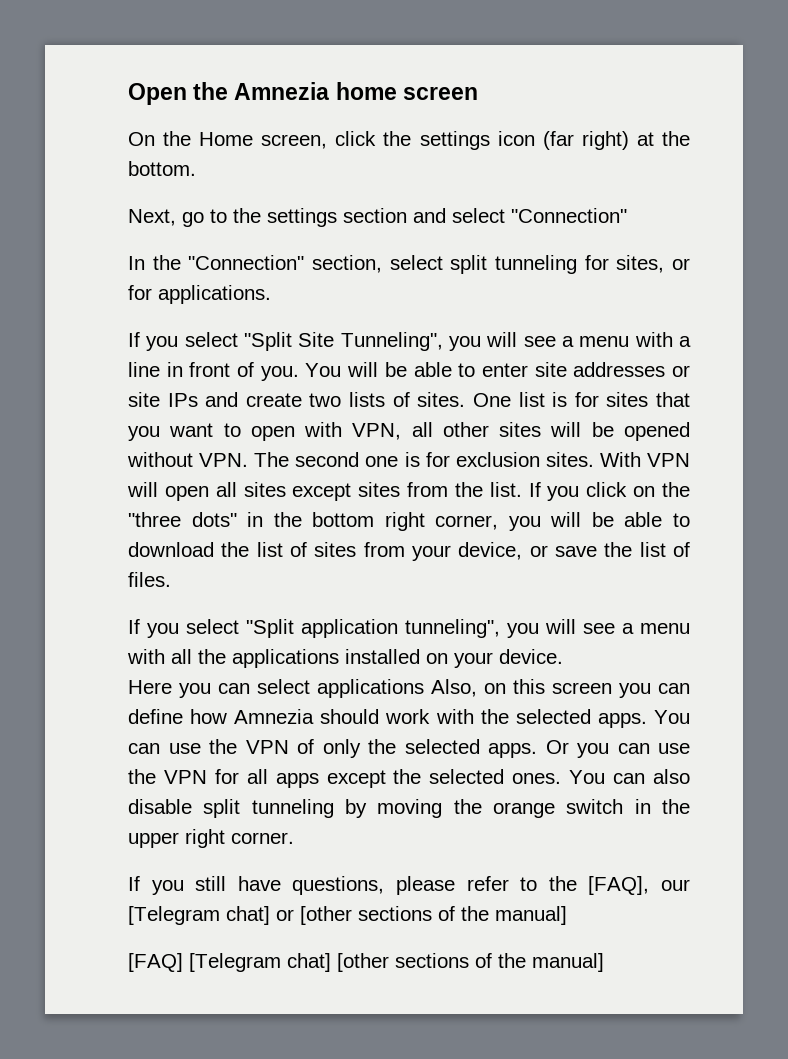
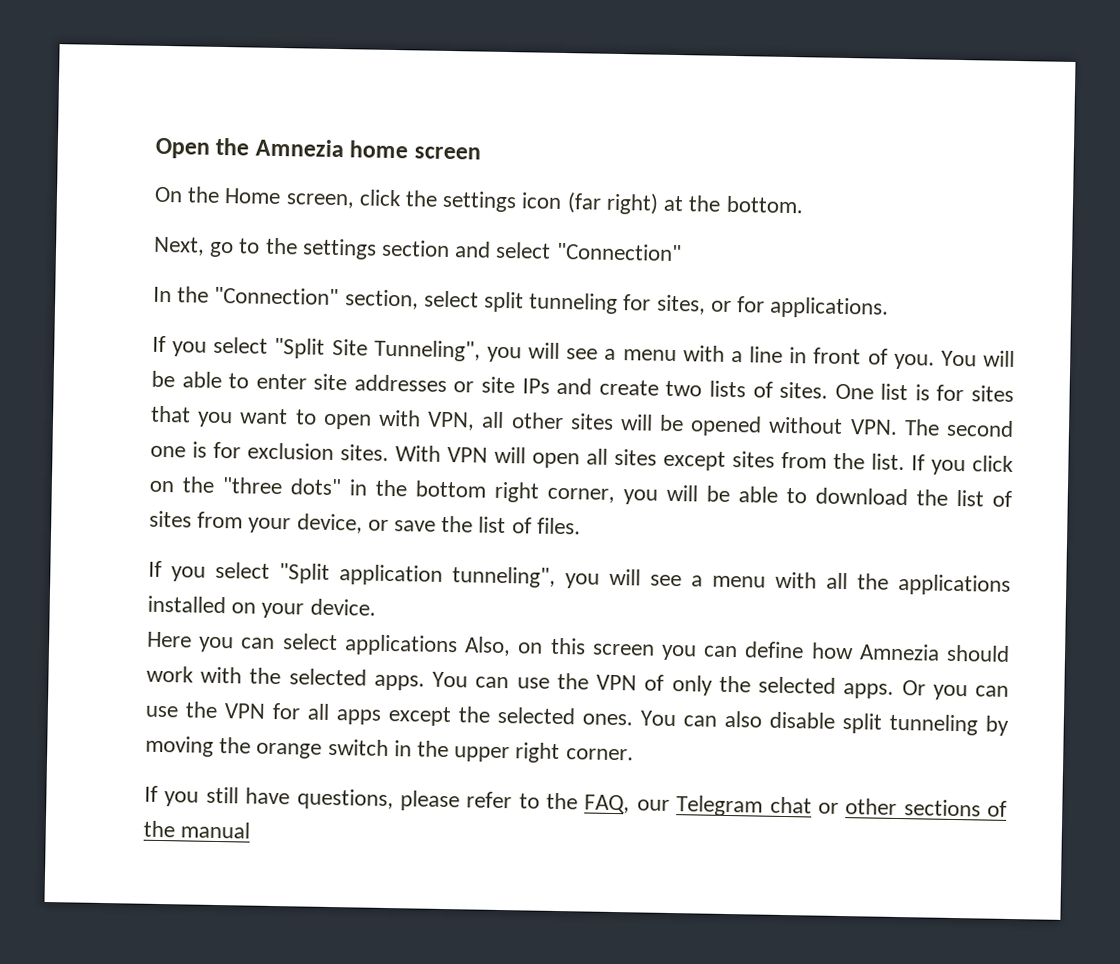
[588,876,691,895] [128,906,567,925] [128,953,604,972] [FAQ], our [Telegram chat] or [other sections of the manual] // [FAQ] [Telegram chat] [other sections of the manual] -> [584,794,1007,817] [143,820,251,839] FAQ, our Telegram chat or other sections of the manual

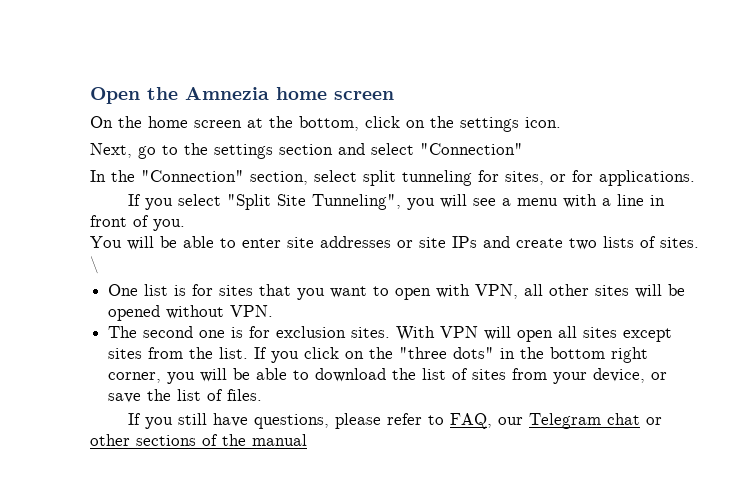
[224,188,804,215] Home screen, click the settings icon (far right) at the bottom. -> [148,116,561,132] home screen at the bottom, click on the settings icon.
(935, 361) none -> (185, 225) //
(829, 390) none -> [90,256,99,274] \ //
(898, 427) none -> (274, 311) //
[148,560,1011,596] [147,595,376,619] [147,631,1010,662] [146,665,1010,701] [145,701,1009,736] [145,735,634,764] // If you select "Split application tunneling", you will see a menu with all the applications installed on your device. // Here you can select applications Also, on this screen you can define how Amnezia should work with the selected apps. You can use the VPN of only the selected apps. Or you can use the VPN for all apps except the selected ones. You can also disable split tunneling by moving the orange switch in the upper right corner. -> (263, 395) none
[546,792,578,810] the -> (445, 420) none

